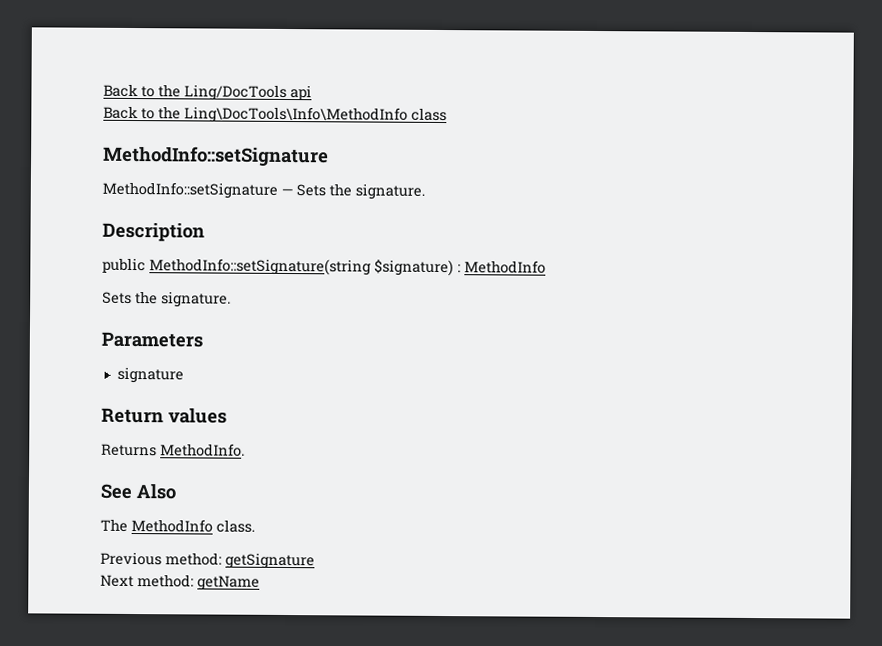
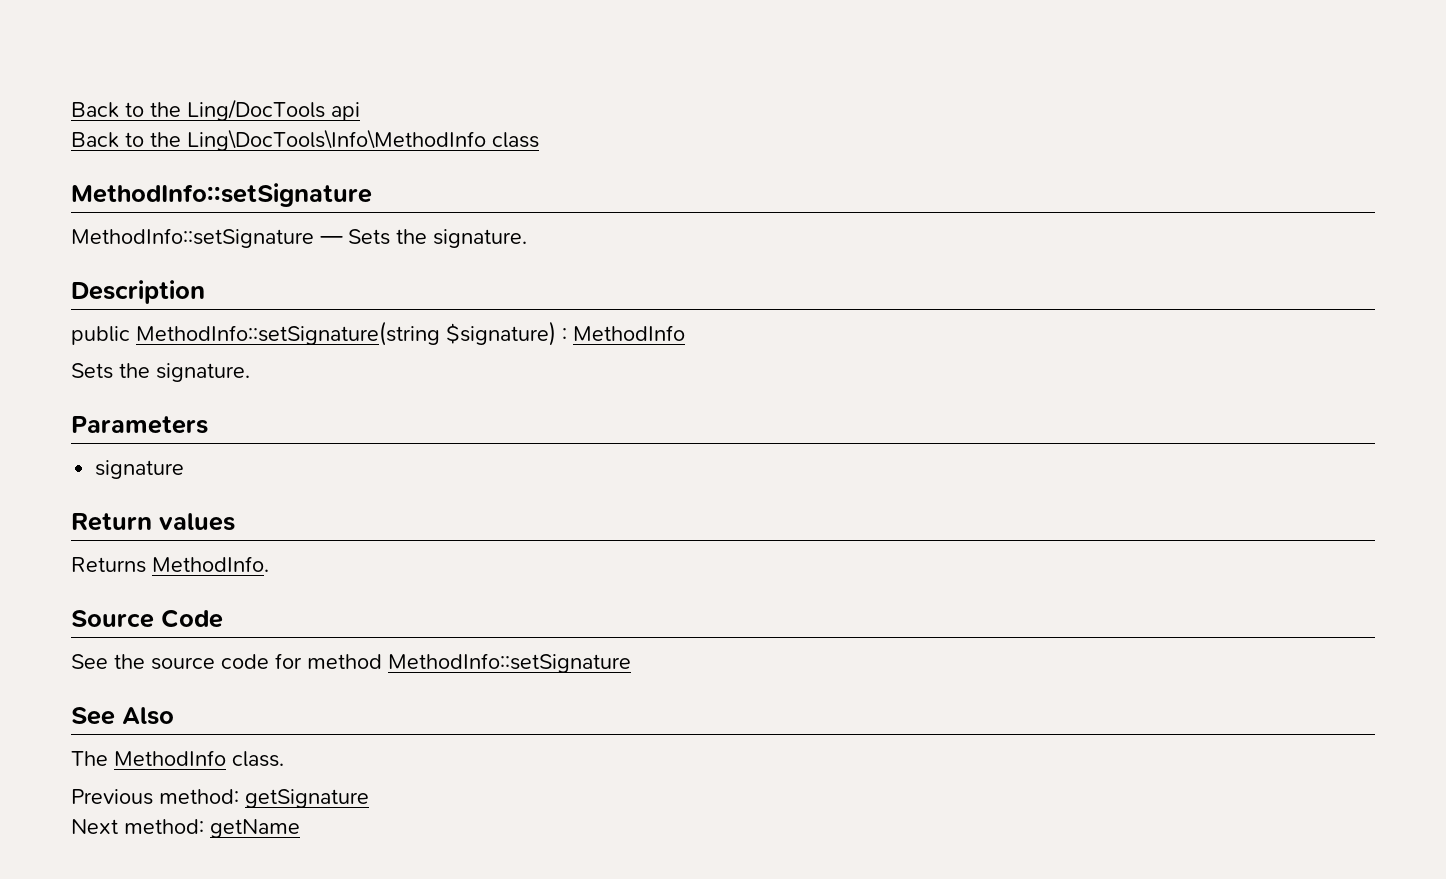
(245, 450) none -> [71,609,223,628] [71,653,631,673] // Source Code // See the source code for method MethodInfo::setSignature

